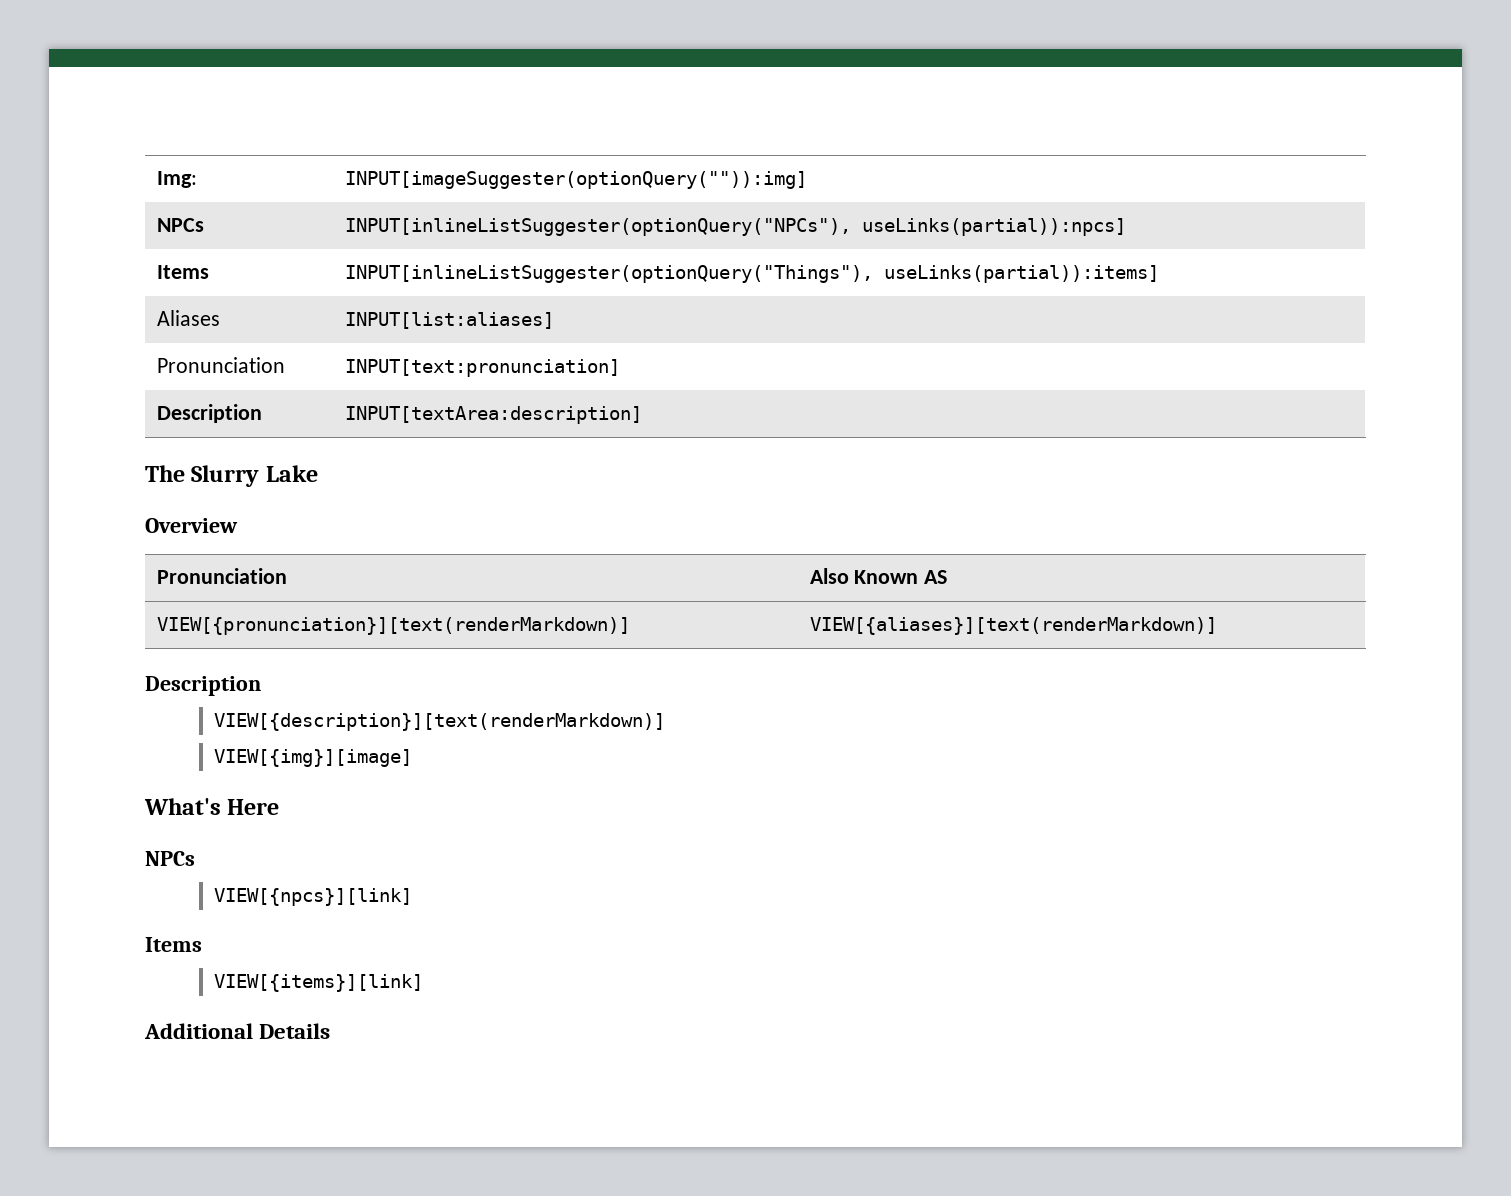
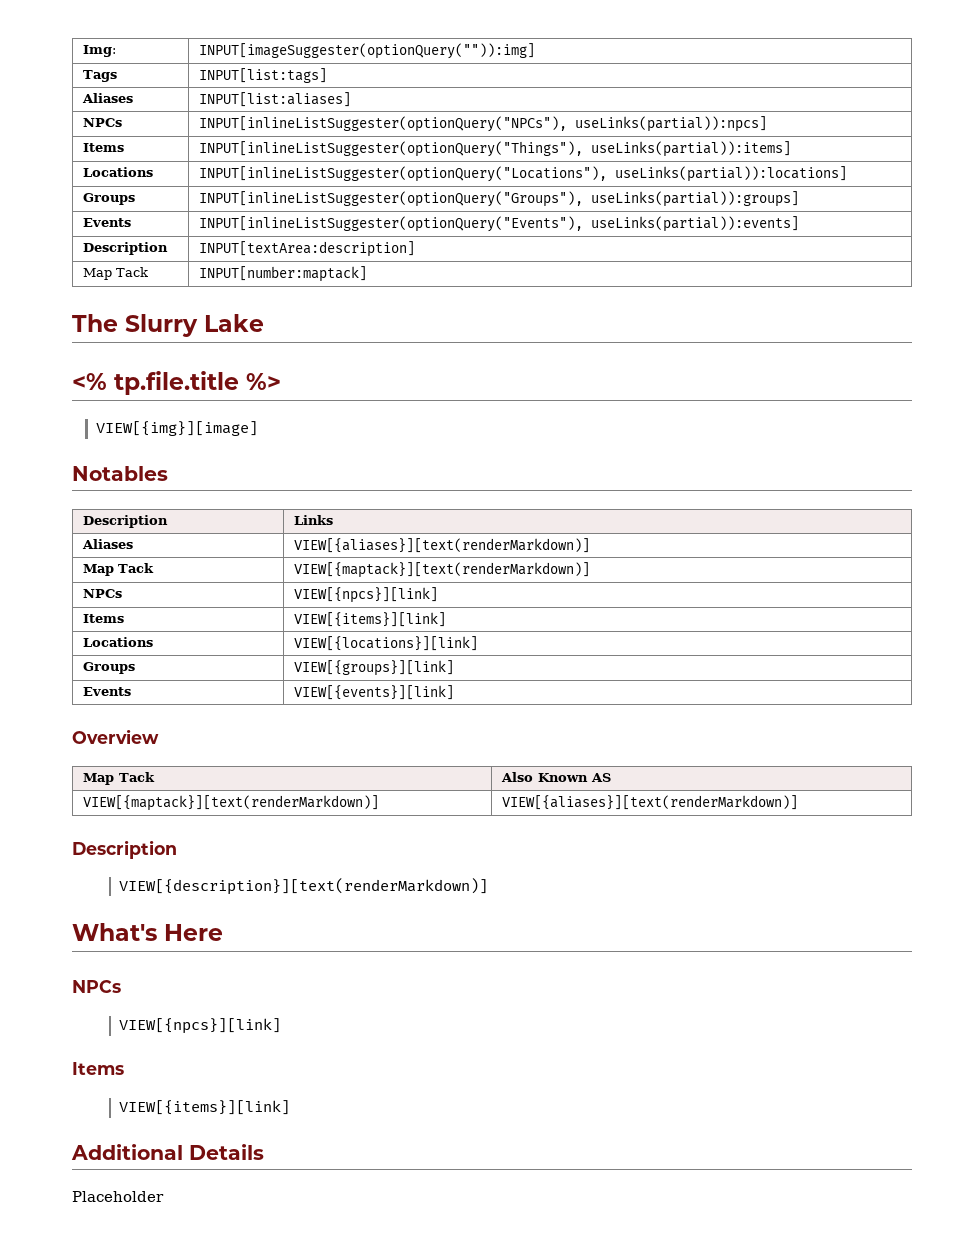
(807, 180) none -> [83,70,118,82] [199,68,328,83] [82,93,134,103] [199,92,352,107] // Tags | INPUT[list:tags] // Aliases | INPUT[list:aliases]
[156,310,220,326] [344,312,554,329] [156,357,285,373] [344,359,620,377] Aliases | INPUT[list:aliases] // Pronunciation | INPUT[text:pronunciation] -> [83,167,154,177] [199,166,848,182] [83,193,136,205] [199,191,800,207] [83,218,132,227] [199,216,800,232] Locations | INPUT[inlineListSuggester(optionQuery("Locations"), useLinks(partial)):locations] // Groups | INPUT[inlineListSuggester(optionQuery("Groups"), useLinks(partial)):groups] // Events | INPUT[inlineListSuggester(optionQuery("Events"), useLinks(partial)):events]
(642, 415) none -> [83,267,149,280] [199,266,368,282] // Map Tack | INPUT[number:maptack]
(318, 473) none -> [72,371,281,395] [95,421,258,436] [72,466,168,481] [83,515,169,528] [294,515,334,525] [82,539,134,549] [294,538,591,553] [83,563,155,576] [294,562,591,578] [83,589,123,598] [294,587,439,603] [83,614,125,623] [294,612,447,627] [83,637,154,647] [294,636,479,651] [83,662,136,674] [294,660,455,676] [83,687,132,696] [294,685,455,700] // <% tp.file.title %> // VIEW[{img}][image] // Notables // Description | Links // Aliases | VIEW[{aliases}][text(renderMarkdown)] // Map Tack | VIEW[{maptack}][text(renderMarkdown)] // NPCs | VIEW[{npcs}][link] // Items | VIEW[{items}][link] // Locations | VIEW[{locations}][link] // Groups | VIEW[{groups}][link] // Events | VIEW[{events}][link]
[156,568,287,584] Pronunciation -> [83,772,156,785] Map Tack
[156,617,630,635] VIEW[{pronunciation}][text(renderMarkdown)] -> [83,795,380,811] VIEW[{maptack}][text(renderMarkdown)]
[214,749,413,767] // VIEW[{img}][image] -> (489, 886) none
(331, 1031) none -> [72,1191,164,1202] // Placeholder

